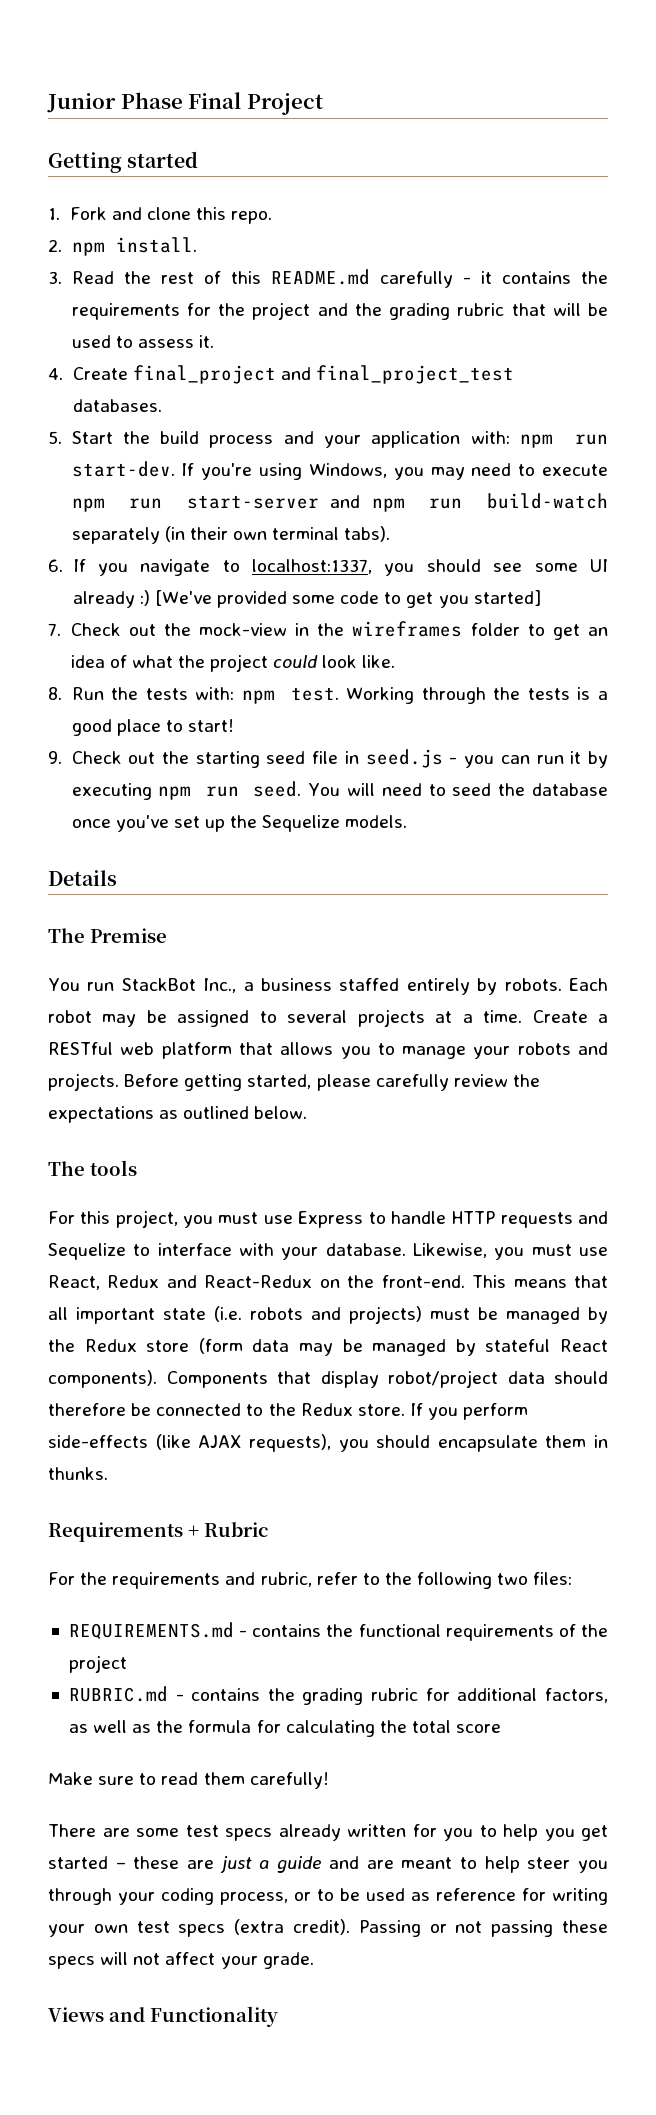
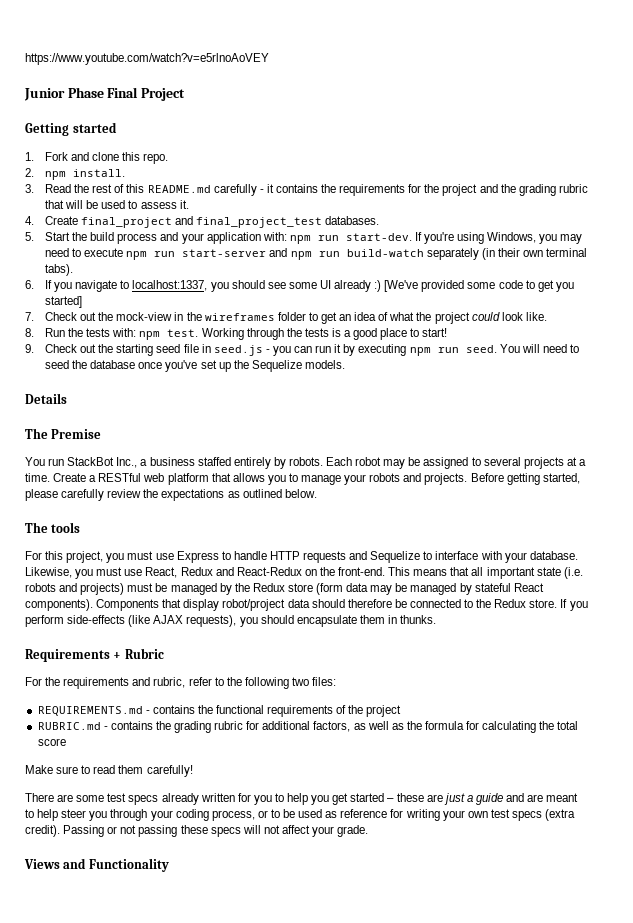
(47, 103) none -> [25,53,269,65] https://www.youtube.com/watch?v=e5rlnoAoVEY //

